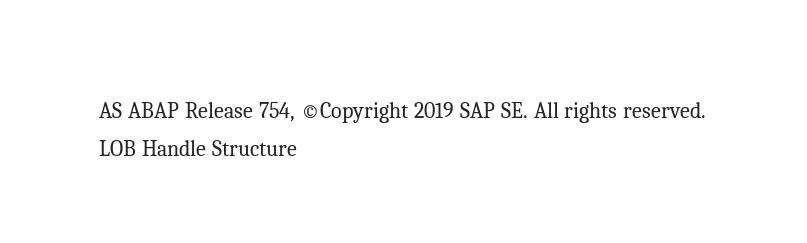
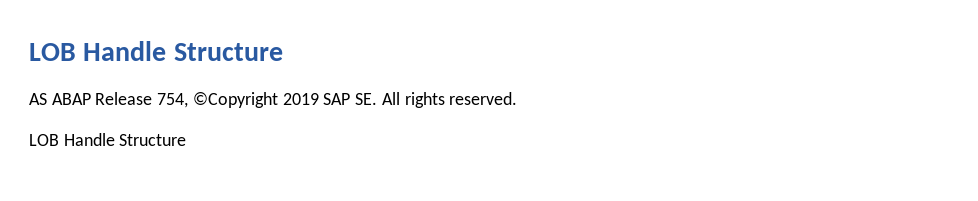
(99, 110) none -> [29,41,283,61] LOB Handle Structure //

